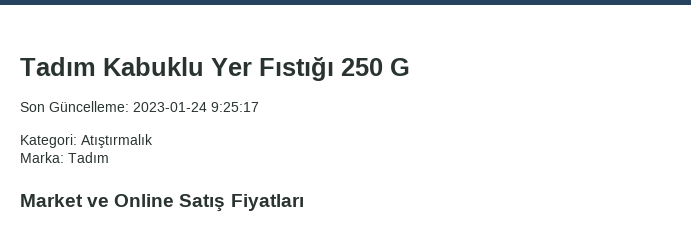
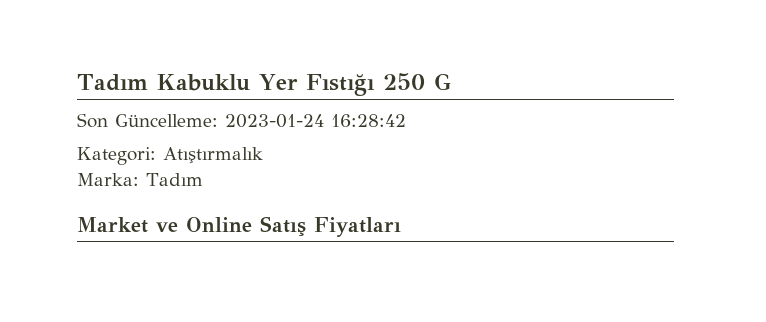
[211,102,259,112] 9:25:17 -> [331,114,406,127] 16:28:42

